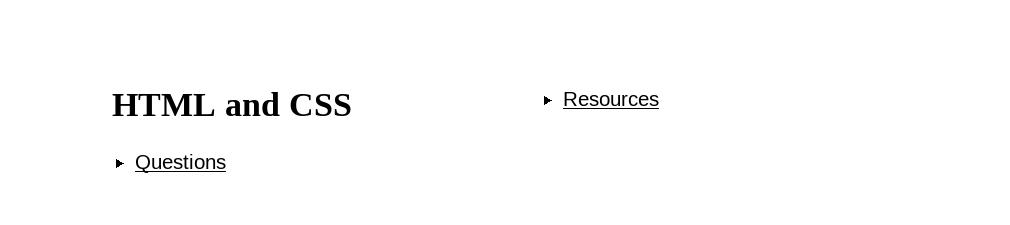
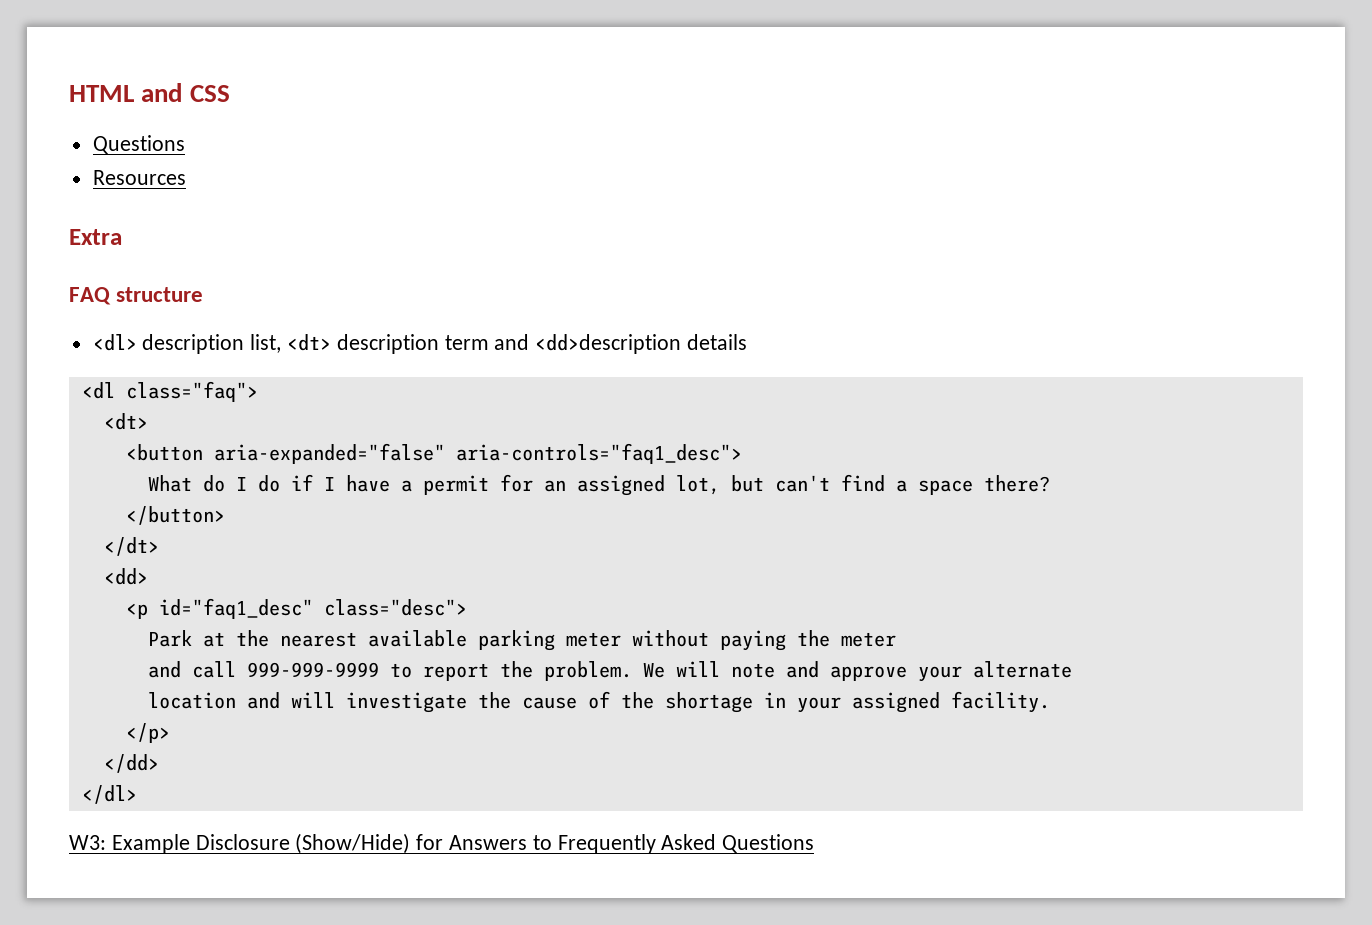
(659, 99) none -> [69,229,122,245] [69,287,204,305] [92,334,748,354] [81,381,258,402] [103,413,148,430] [125,443,742,464] [147,474,1050,496] [125,506,225,525] [103,537,159,556] [103,568,148,585] [125,598,467,619] [147,630,896,651] [147,661,1072,682] [147,691,1050,713] [125,723,170,743] [103,754,159,773] [81,785,137,804] [69,833,815,854] // Extra // FAQ structure // <dl> description list, <dt> description term and <dd>description details // <dl class="faq"> // <dt> // <button aria-expanded="false" aria-controls="faq1_desc"> // What do I do if I have a permit for an assigned lot, but can't find a space there? // </button> // </dt> // <dd> // <p id="faq1_desc" class="desc"> // Park at the nearest available parking meter without paying the meter // and call 999-999-9999 to report the problem. We will note and approve your alternate // location and will investigate the cause of the shortage in your assigned facility. // </p> // </dd> // </dl> // W3: Example Disclosure (Show/Hide) for Answers to Frequently Asked Questions

